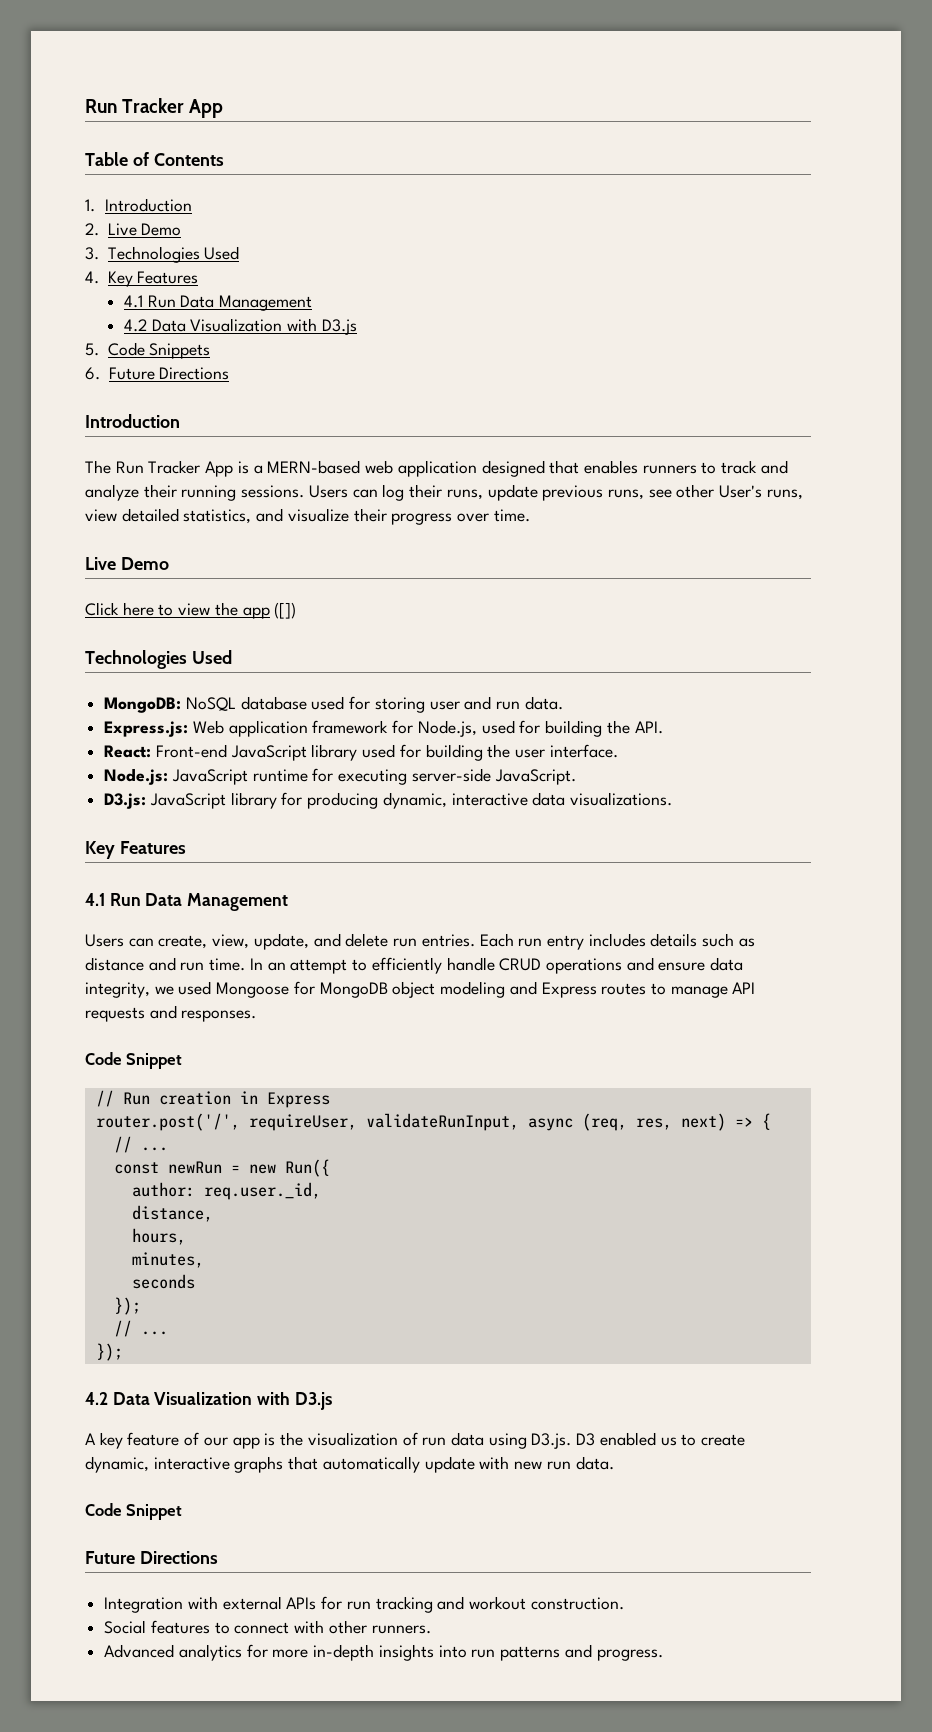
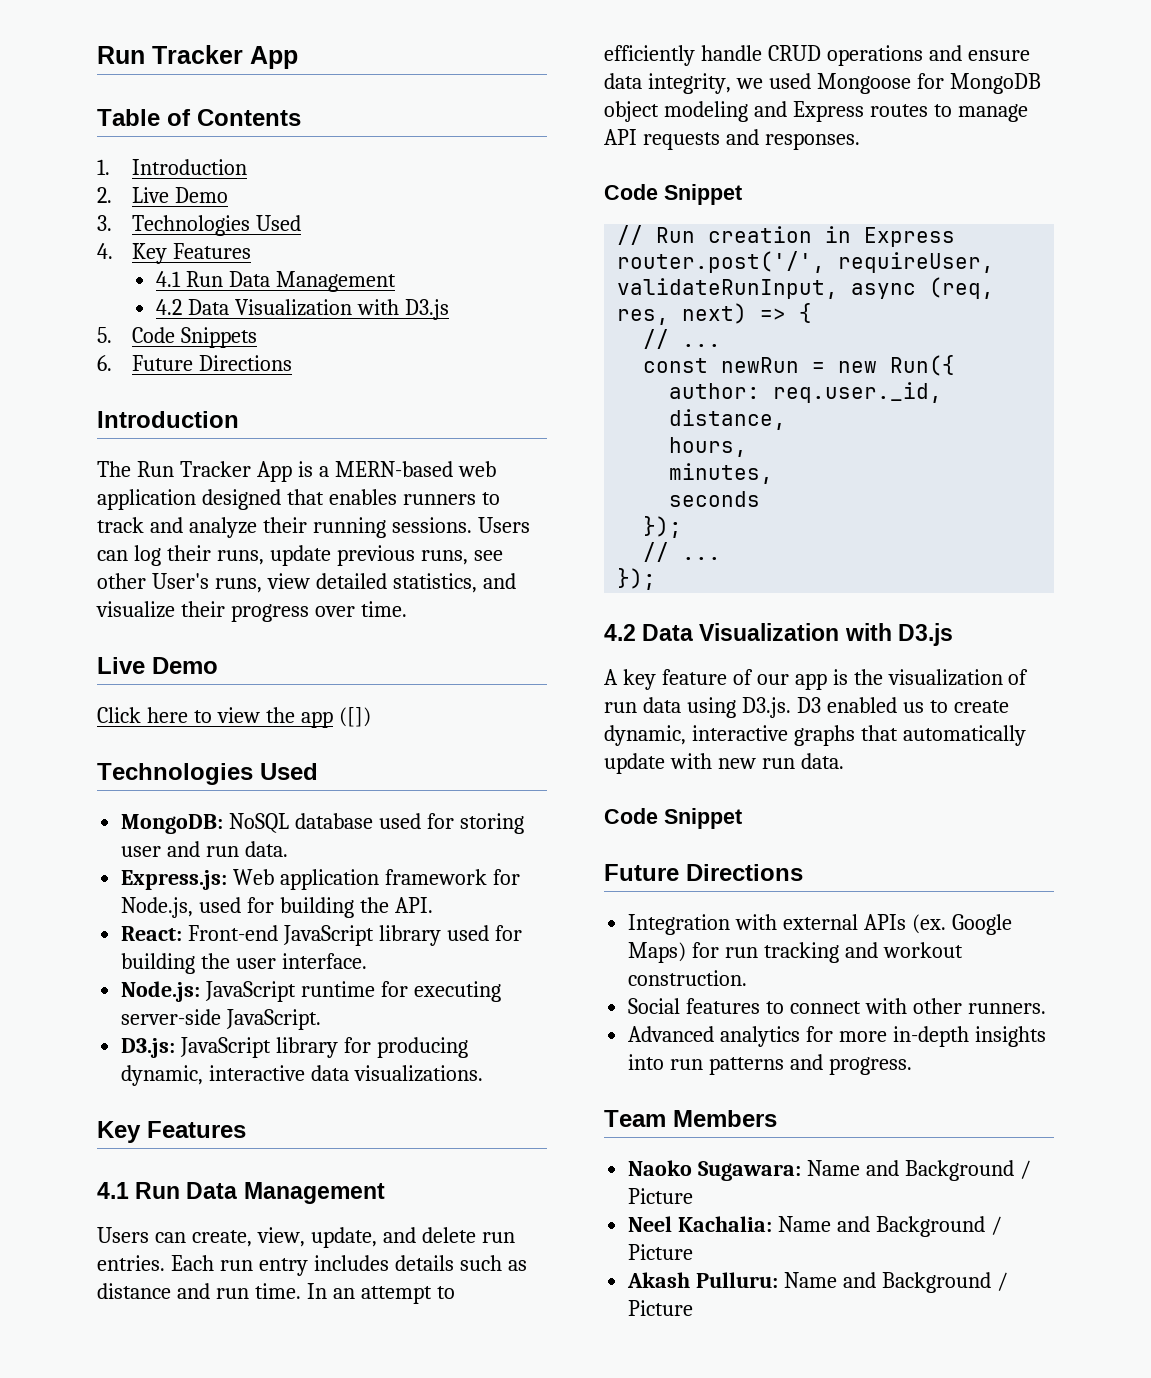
(317, 1603) none -> [911,914,1012,935] [628,942,687,963] (ex. Google Maps)
(663, 1655) none -> [604,1110,777,1127] [628,1160,1031,1181] [628,1188,694,1204] [628,1216,1002,1237] [628,1244,694,1260] [627,1272,1008,1293] [628,1300,694,1316] // Team Members // Naoko Sugawara: Name and Background / Picture // Neel Kachalia: Name and Background / Picture // Akash Pulluru: Name and Background / Picture

